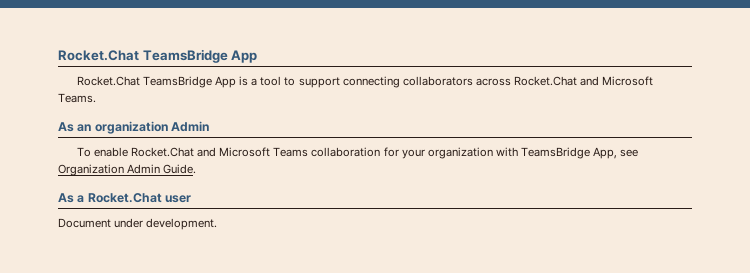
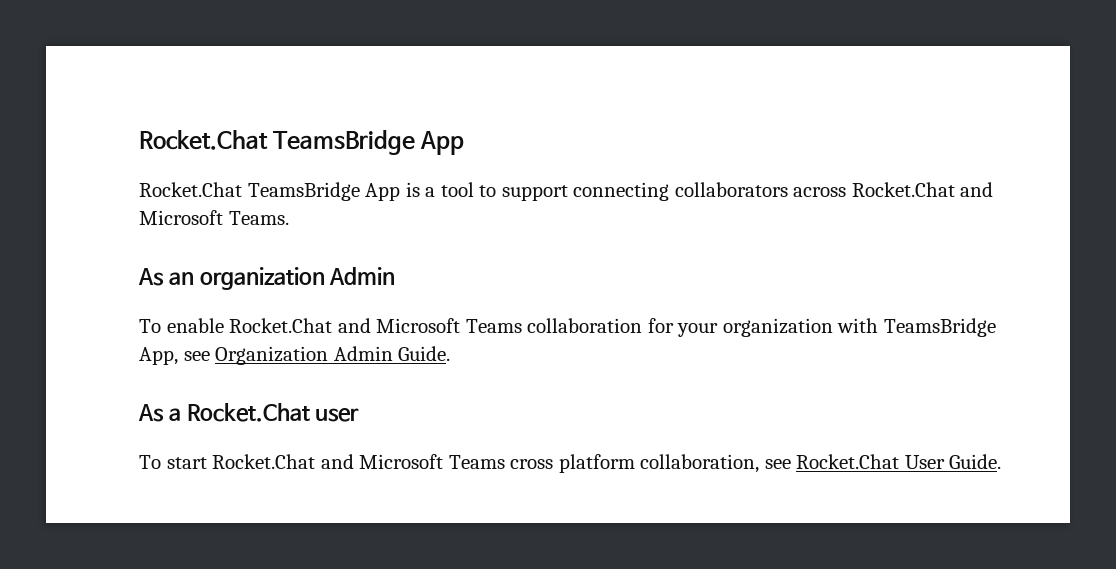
[58,218,218,230] Document under development. -> [139,454,1002,473] To start Rocket.Chat and Microsoft Teams cross platform collaboration, see Rocket.Chat User Guide.

